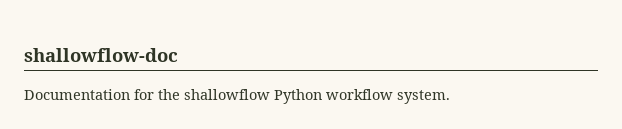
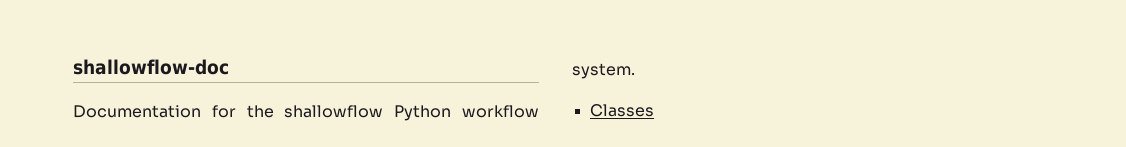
(450, 97) none -> [589,104,654,117] // Classes

